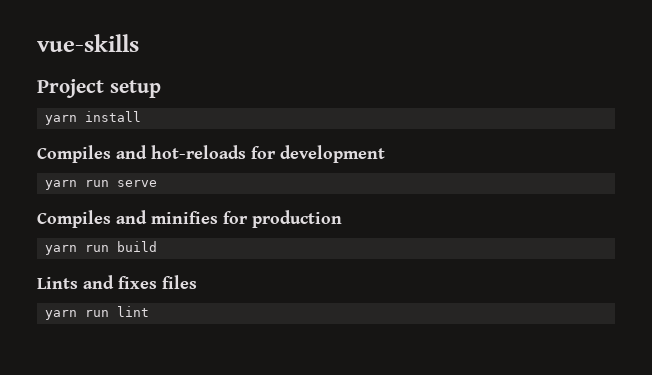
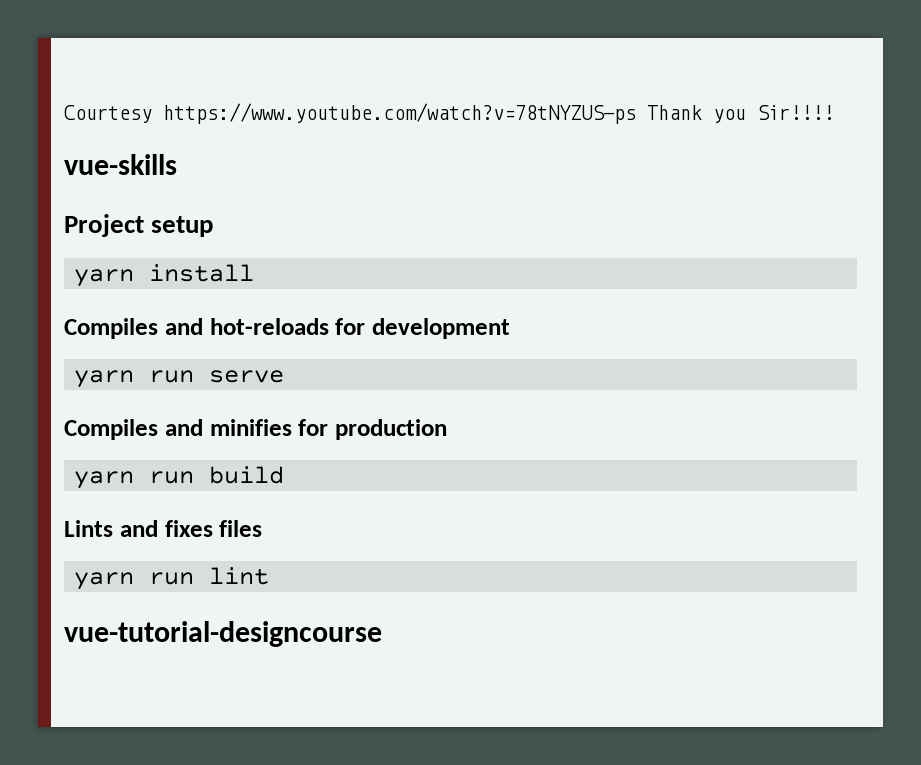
(37, 43) none -> [64,103,834,124] Courtesy https://www.youtube.com/watch?v=78tNYZUS-ps Thank you Sir!!!! //
(149, 311) none -> [64,621,382,647] // vue-tutorial-designcourse

